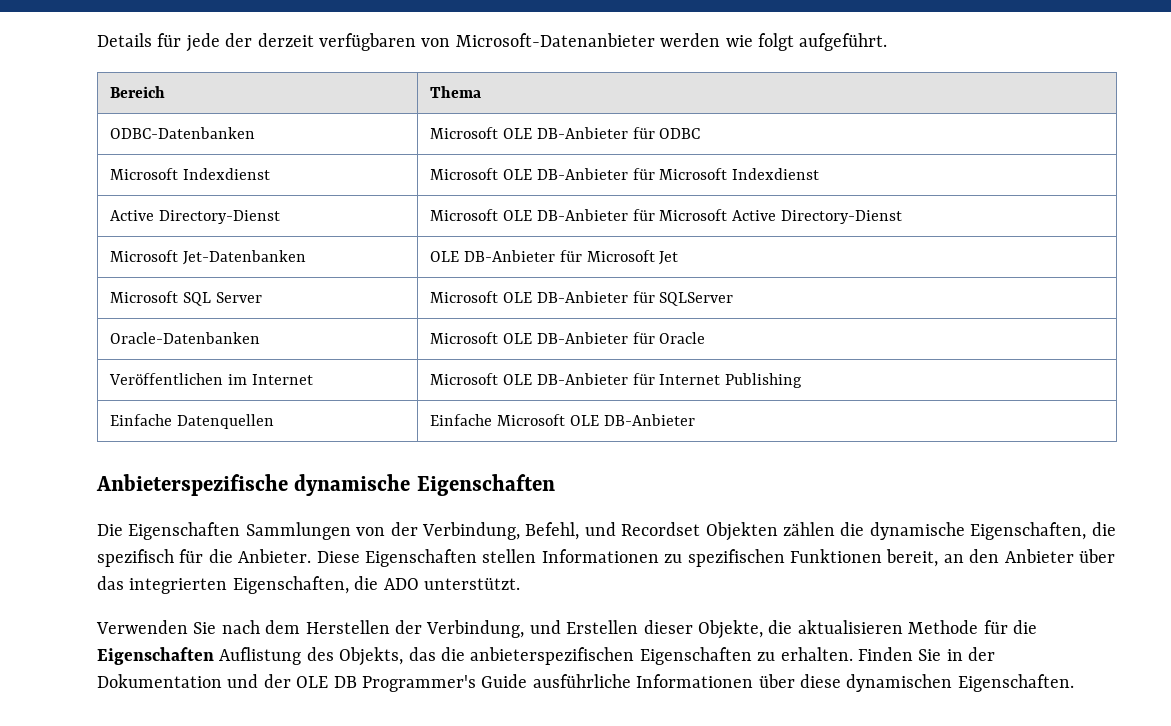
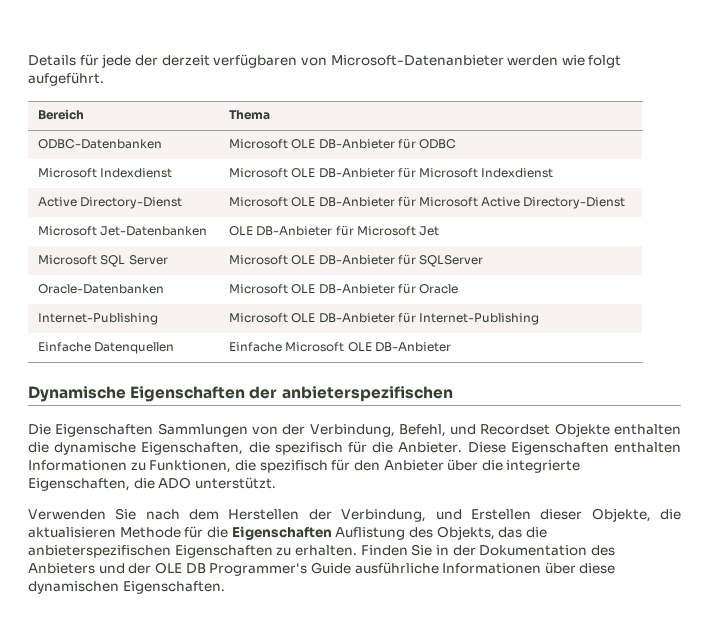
[108,373,313,385] [429,373,803,388] Veröffentlichen im Internet | Microsoft OLE DB-Anbieter für Internet Publishing -> [38,313,159,325] [229,312,540,325] Internet-Publishing | Microsoft OLE DB-Anbieter für Internet-Publishing
[96,474,555,496] Anbieterspezifische dynamische Eigenschaften -> [28,386,453,402] Dynamische Eigenschaften der anbieterspezifischen
[705,522,835,541] Objekten zählen -> [554,423,681,437] Objekte enthalten
[482,549,537,563] stellen -> [614,442,681,453] enthalten
[687,549,964,567] spezifischen Funktionen bereit, an -> [149,459,351,473] Funktionen, die spezifisch für
[97,576,228,594] das integrierten -> [481,460,581,473] die integrierte
(222, 681) none -> [590,545,615,556] [28,563,95,574] des Anbieters

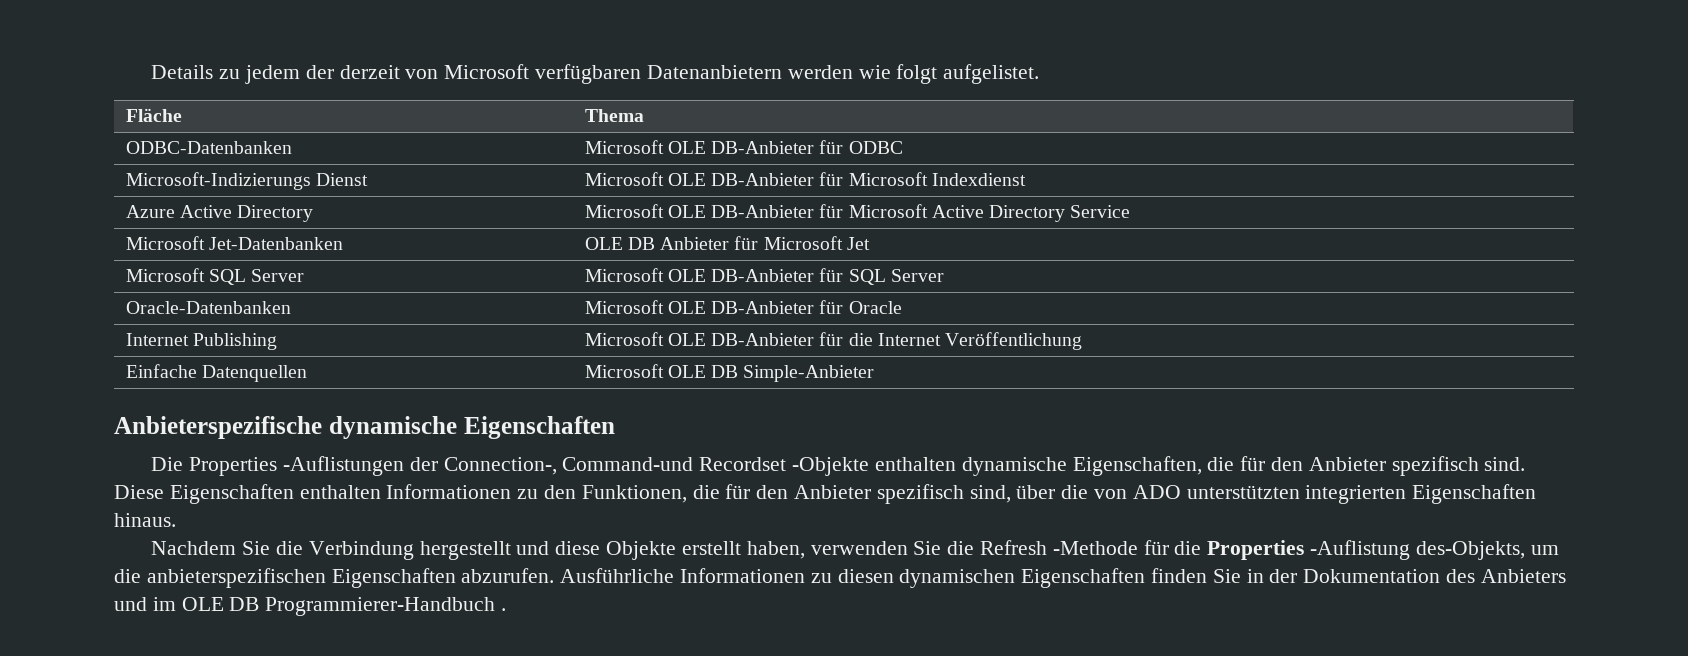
[79,54,504,68] für jede der derzeit verfügbaren von Microsoft-Datenanbieter -> [219,64,782,84] zu jedem der derzeit von Microsoft verfügbaren Datenanbietern
[28,72,104,86] [38,109,85,120] aufgeführt. // Bereich -> [943,64,1040,84] [125,108,182,122] aufgelistet. // Fläche
[38,168,173,178] Microsoft Indexdienst -> [125,172,368,190] Microsoft-Indizierungs Dienst
[38,197,183,209] Active Directory-Dienst -> [125,205,314,222] Azure Active Directory
[523,197,626,209] Directory-Dienst -> [989,205,1131,222] Directory Service
[256,226,333,236] DB-Anbieter -> [627,237,730,250] DB Anbieter
[419,255,484,267] SQLServer -> [848,269,944,285] SQL Server
[38,313,159,325] [229,312,540,325] Internet-Publishing | Microsoft OLE DB-Anbieter für Internet-Publishing -> [125,333,277,350] [584,332,1083,350] Internet Publishing | Microsoft OLE DB-Anbieter für die Internet Veröffentlichung
[229,342,451,352] [28,386,453,402] Einfache Microsoft OLE DB-Anbieter // Dynamische Eigenschaften der anbieterspezifischen -> [584,364,875,382] [114,416,615,439] Microsoft OLE DB Simple-Anbieter // Anbieterspezifische dynamische Eigenschaften
[55,423,681,437] [28,441,463,455] Eigenschaften Sammlungen von der Verbindung, Befehl, und Recordset Objekte enthalten die dynamische Eigenschaften, die spezifisch für die Anbieter. -> [189,456,1526,476] Properties -Auflistungen der Connection-, Command-und Recordset -Objekte enthalten dynamische Eigenschaften, die für den Anbieter spezifisch sind.
(146, 466) none -> [544,485,577,499] den
[259,459,581,473] [28,477,276,491] [28,508,682,522] [28,526,547,540] [28,545,408,558] spezifisch für den Anbieter über die integrierte Eigenschaften, die ADO unterstützt. // Verwenden Sie nach dem Herstellen der Verbindung, und Erstellen dieser Objekte, die aktualisieren Methode für die Eigenschaften Auflistung des Objekts, das die anbieterspezifischen Eigenschaften zu erhalten. Finden -> [725,484,1537,504] [114,513,176,527] [151,540,1559,560] [114,568,1208,588] für den Anbieter spezifisch sind, über die von ADO unterstützten integrierten Eigenschaften hinaus. // Nachdem Sie die Verbindung hergestellt und diese Objekte erstellt haben, verwenden Sie die Refresh -Methode für die Properties -Auflistung des-Objekts, um die anbieterspezifischen Eigenschaften abzurufen. Ausführliche Informationen zu diesen dynamischen Eigenschaften finden
[128,562,616,576] [28,581,225,594] der OLE DB Programmer's Guide ausführliche Informationen über diese dynamischen Eigenschaften. -> [152,597,507,616] im OLE DB Programmierer-Handbuch .

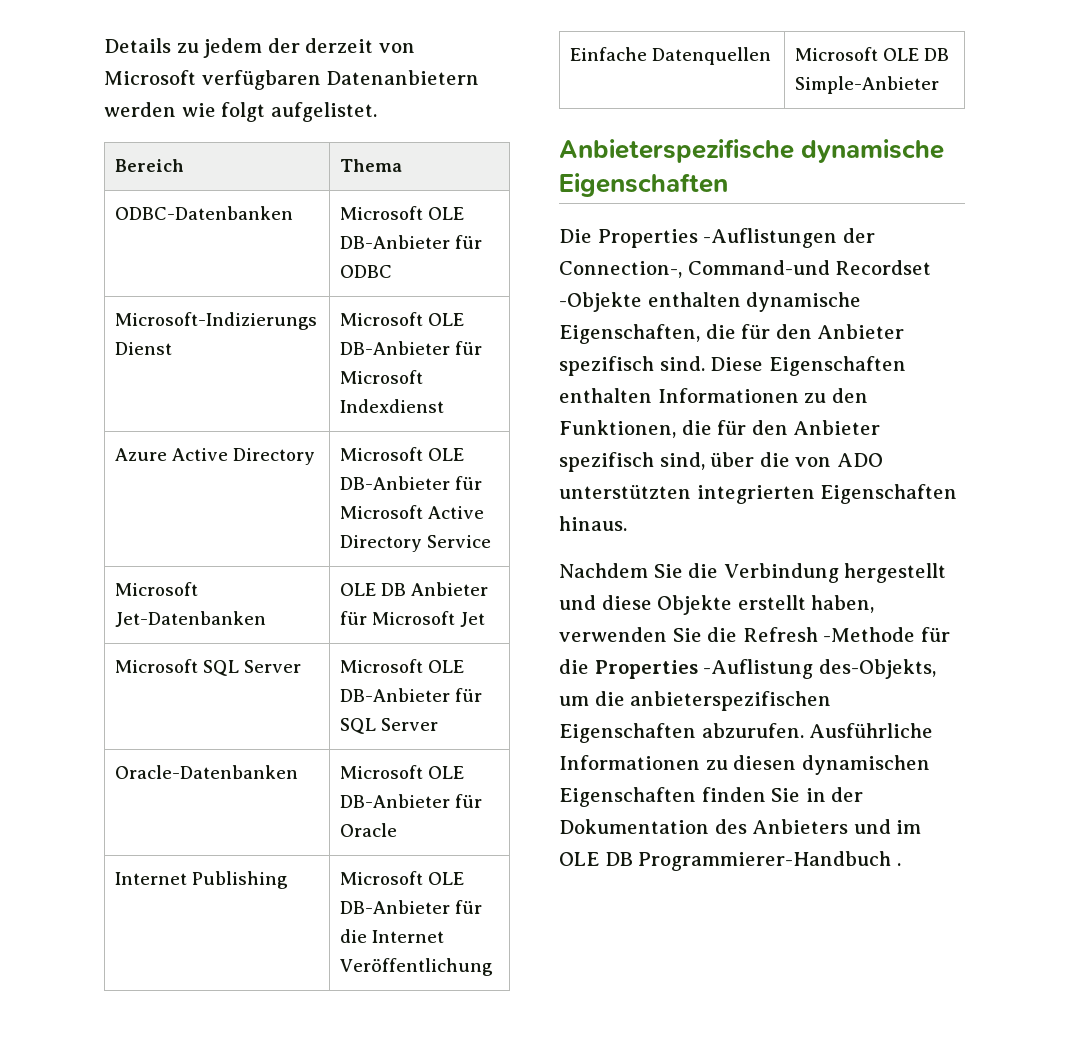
[125,108,182,122] Fläche -> [114,159,184,172] Bereich

